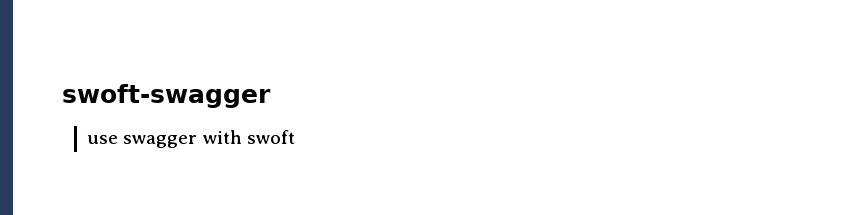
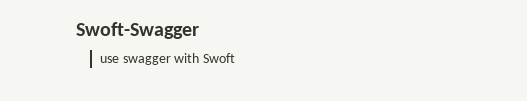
[62,84,271,108] swoft-swagger -> [76,22,199,39] Swoft-Swagger
[246,130,295,144] swoft -> [203,53,236,63] Swoft

